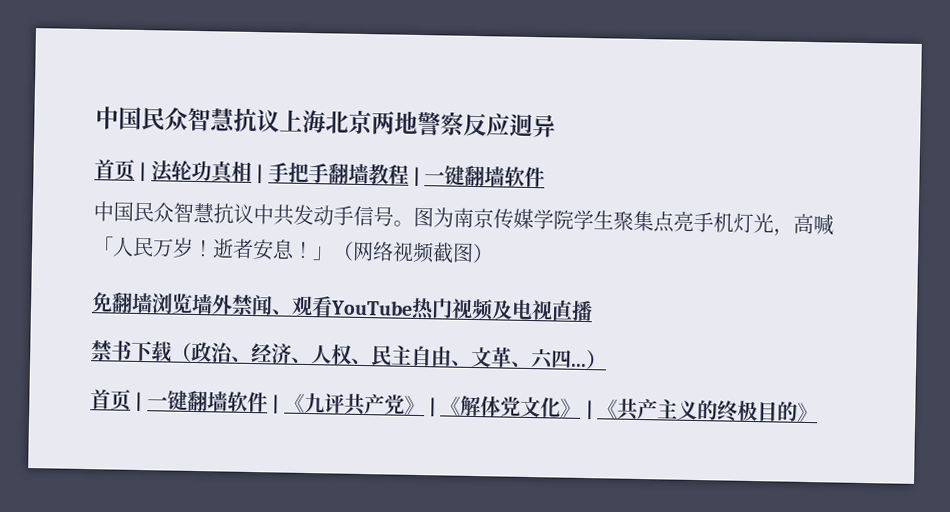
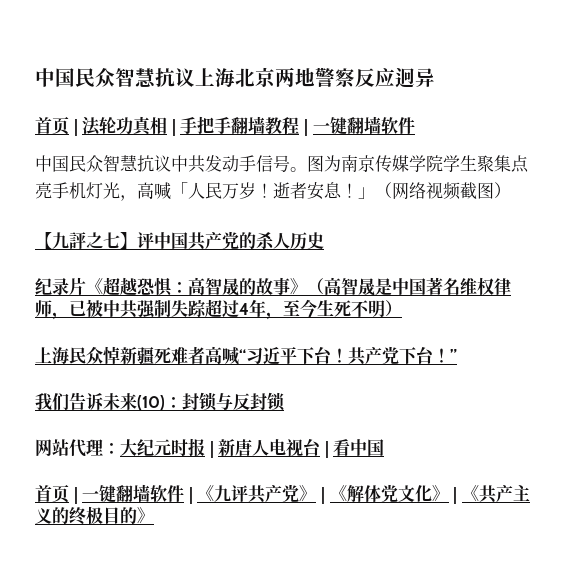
[91,292,593,322] [91,340,607,370] 免翻墙浏览墙外禁闻、观看YouTube热门视频及电视直播 // 禁书下载（政治、经济、人权、民主自由、文革、六四...） -> [35,231,324,250] [35,277,511,296] [35,299,402,320] [35,346,457,365] [35,392,285,411] [35,438,385,458] 【九評之七】评中国共产党的杀人历史 // 纪录片《超越恐惧：高智晟的故事》（高智晟是中国著名维权律师，已被中共强制失踪超过4年，至今生死不明） // 上海民众悼新疆死难者高喊“习近平下台！共产党下台！” // 我们告诉未来(10)：封锁与反封锁 // 网站代理：大纪元时报 | 新唐人电视台 | 看中国

